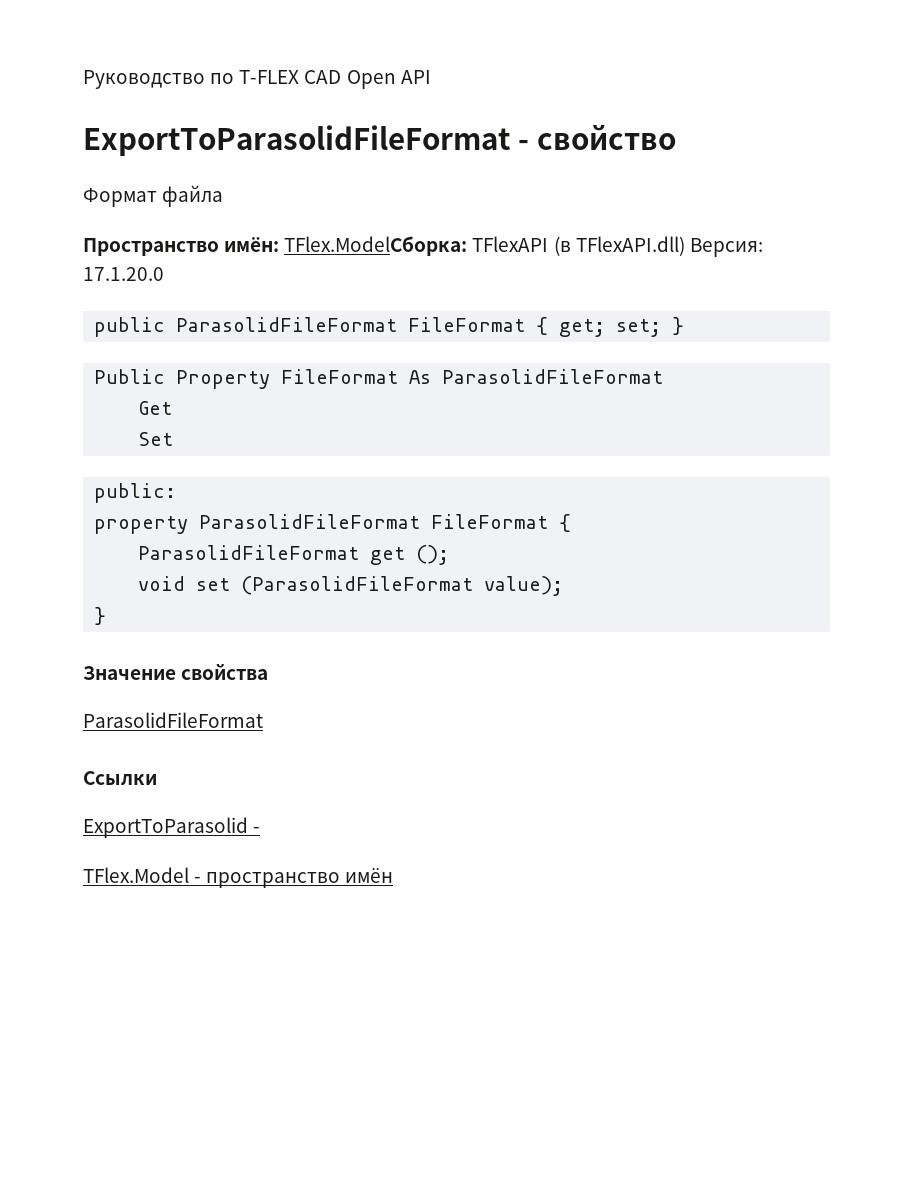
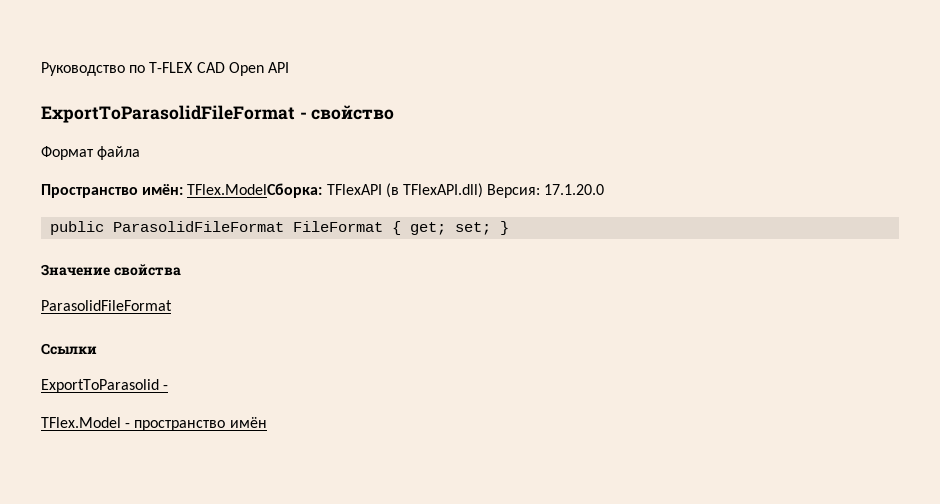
[94,369,664,389] [138,401,173,415] [138,432,174,446] [94,483,177,503] [94,514,572,534] [138,545,450,565] [138,576,564,596] [94,607,107,625] // Public Property FileFormat As ParasolidFileFormat // Get // Set // public: // property ParasolidFileFormat FileFormat { // ParasolidFileFormat get (); // void set (ParasolidFileFormat value); // } -> (510, 228) none

